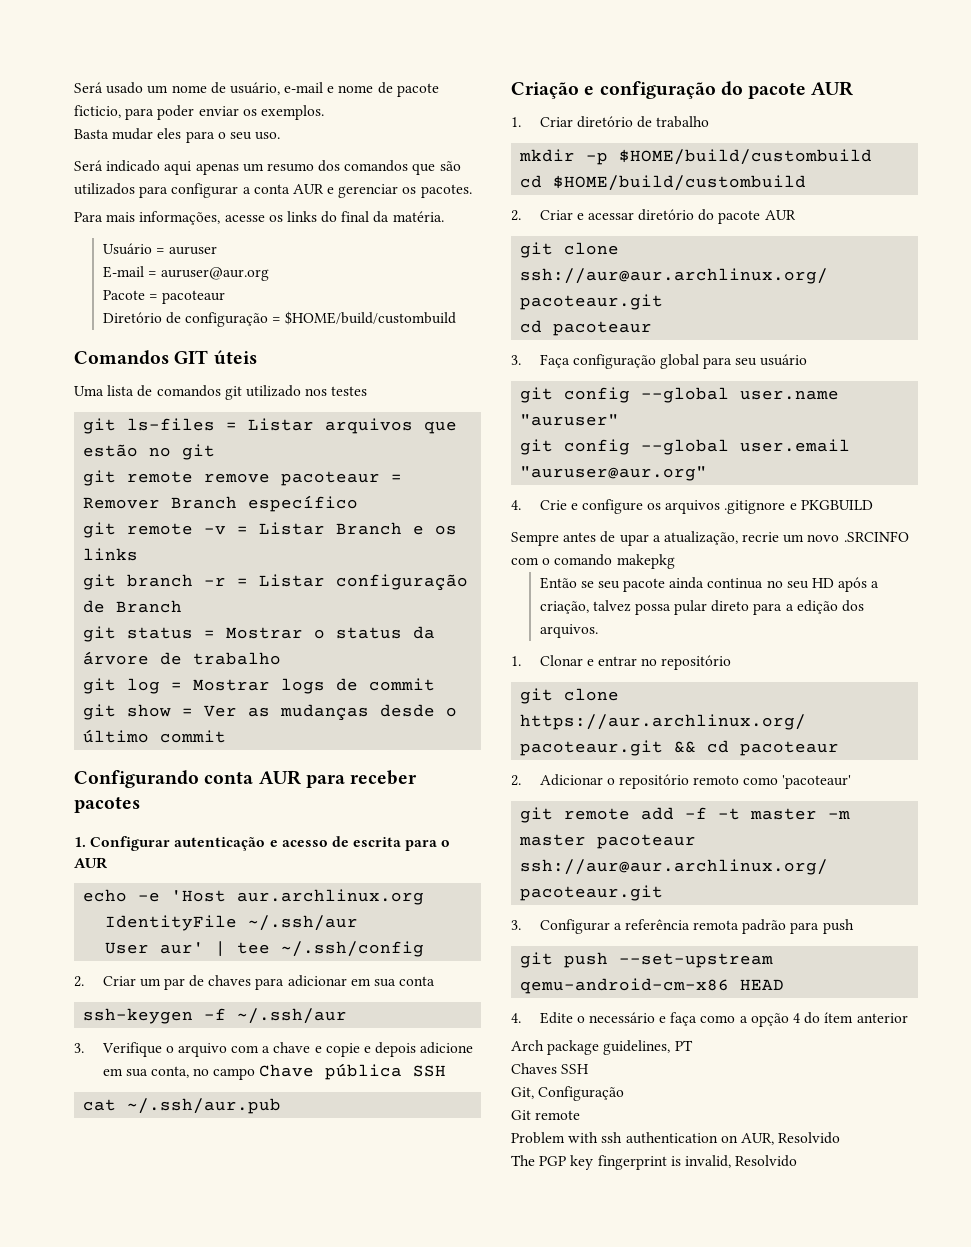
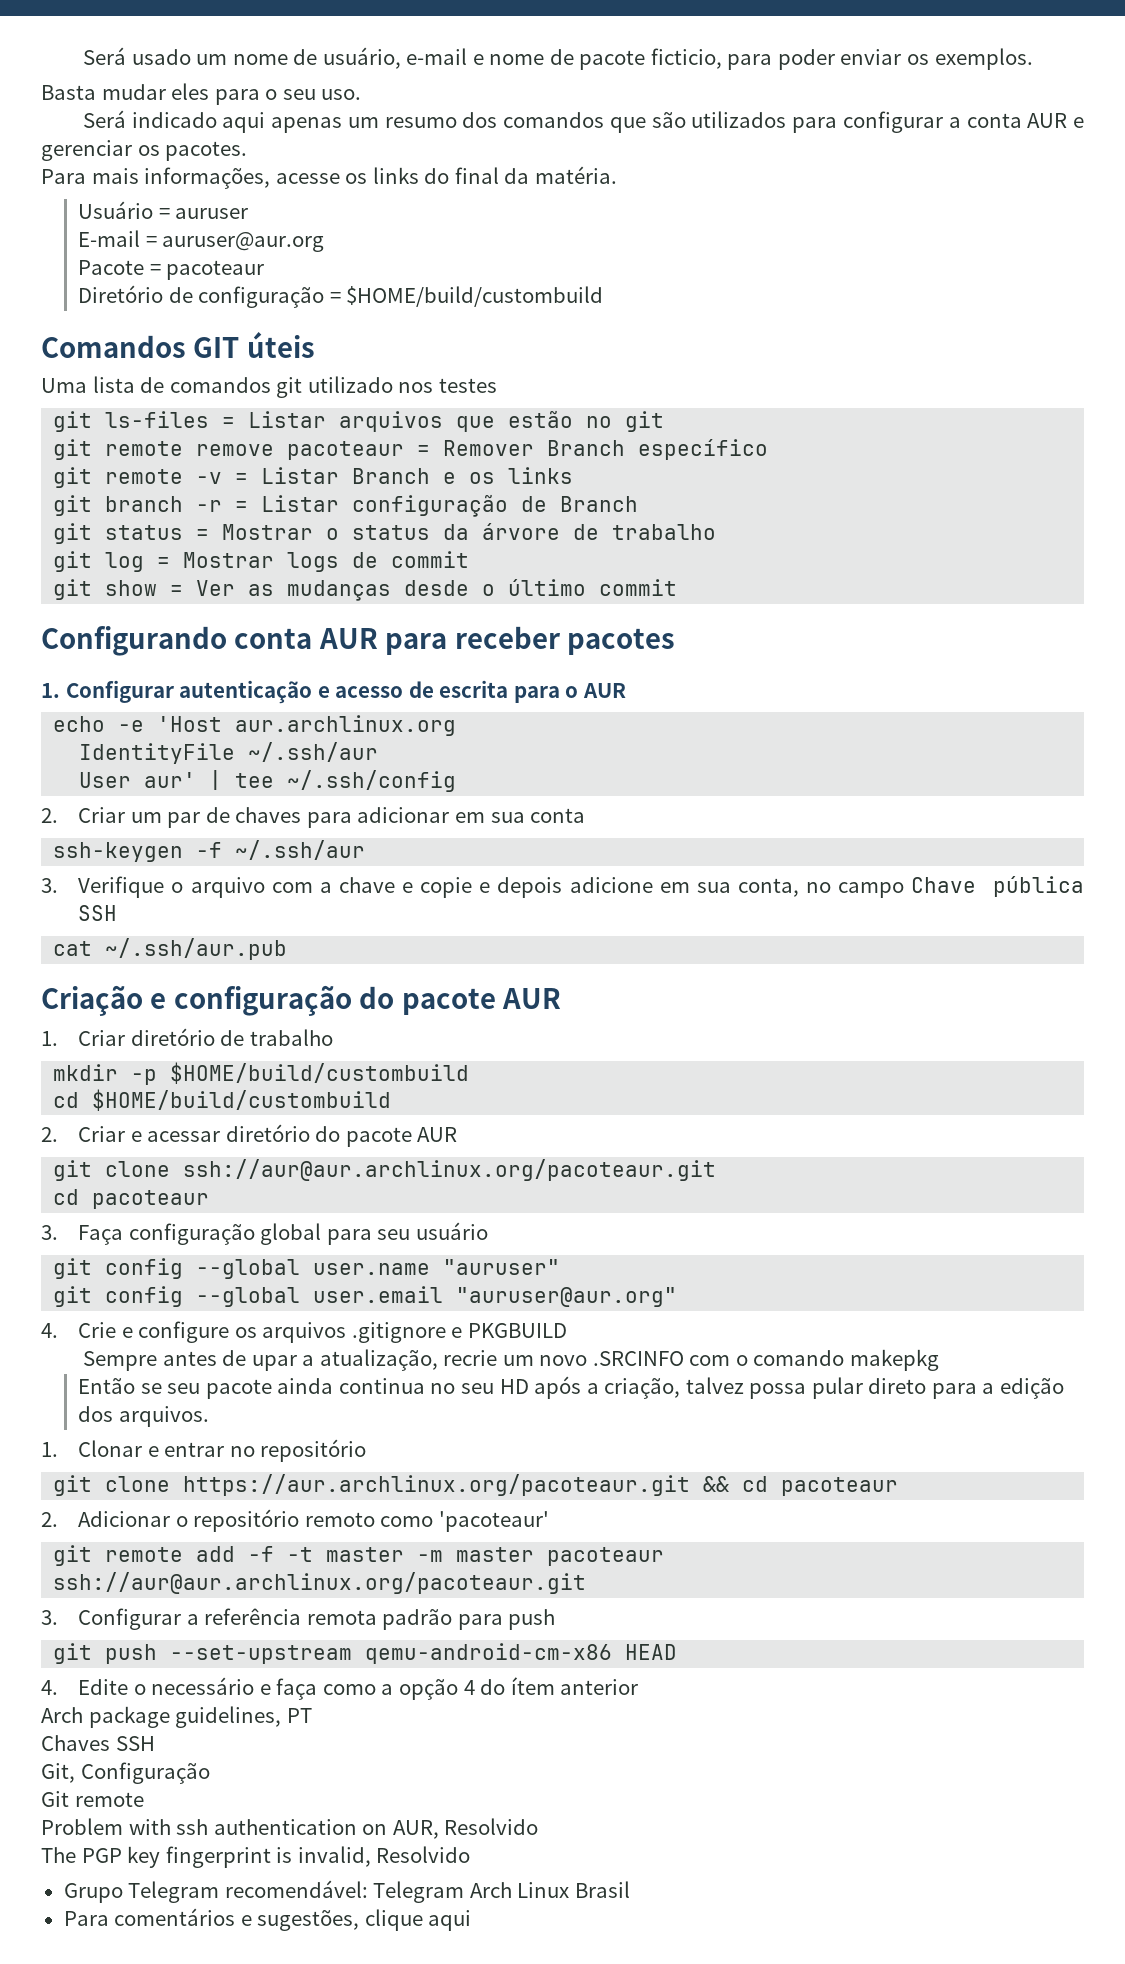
(798, 1161) none -> [63,1880,630,1903] [63,1908,472,1931] // Grupo Telegram recomendável: Telegram Arch Linux Brasil // Para comentários e sugestões, clique aqui

